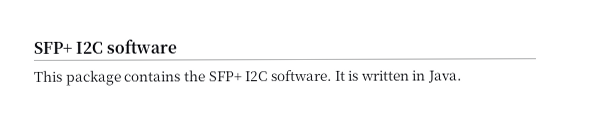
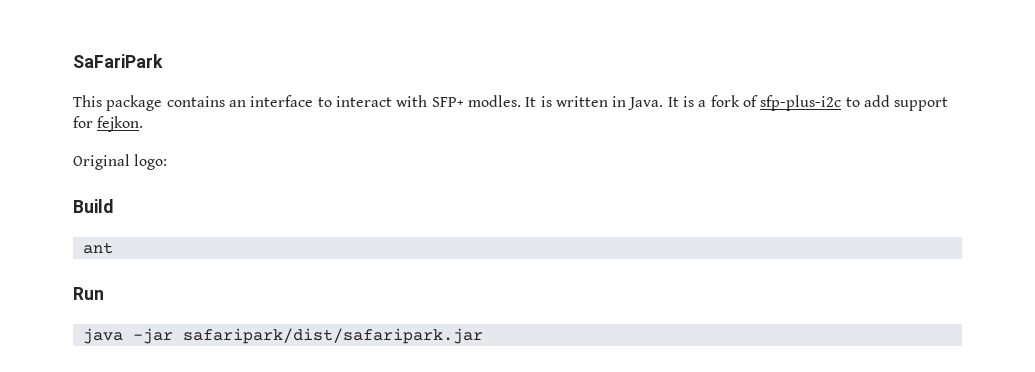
[33,39,178,54] SFP+ I2C software -> [73,54,163,68] SaFariPark
[183,69,332,82] the SFP+ I2C software. -> [228,95,521,107] an interface to interact with SFP+ modles.
(463, 76) none -> [667,95,949,111] [73,116,144,132] [73,154,168,170] [73,199,113,213] [82,242,113,254] [73,287,104,300] [82,328,483,344] It is a fork of sfp-plus-i2c to add support for fejkon. // Original logo: // Build // ant // Run // java -jar safaripark/dist/safaripark.jar

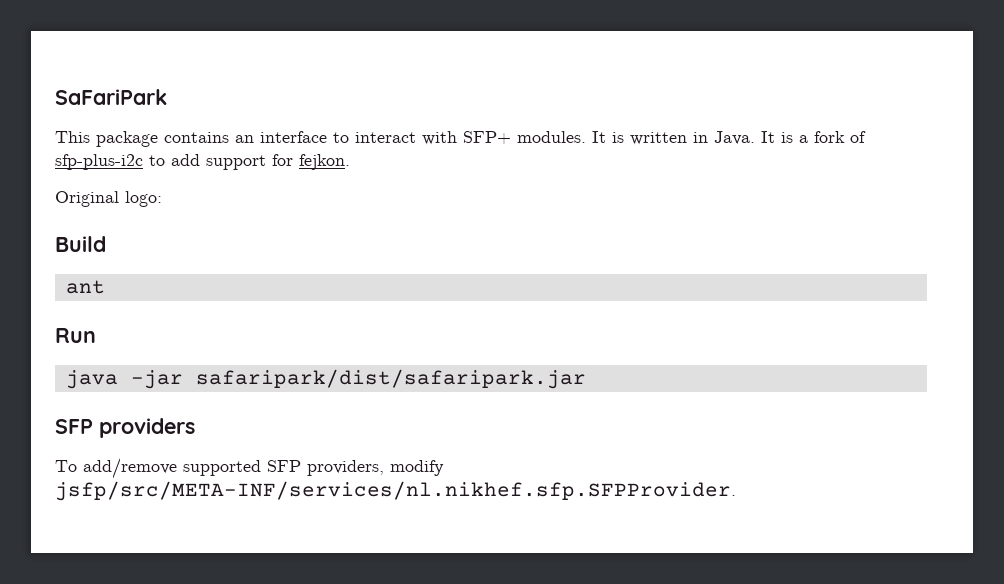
[467,95,521,107] modles. -> [517,131,586,143] modules.
(483, 336) none -> [55,418,195,438] [55,458,444,479] [55,481,736,501] // SFP providers // To add/remove supported SFP providers, modify jsfp/src/META-INF/services/nl.nikhef.sfp.SFPProvider.

